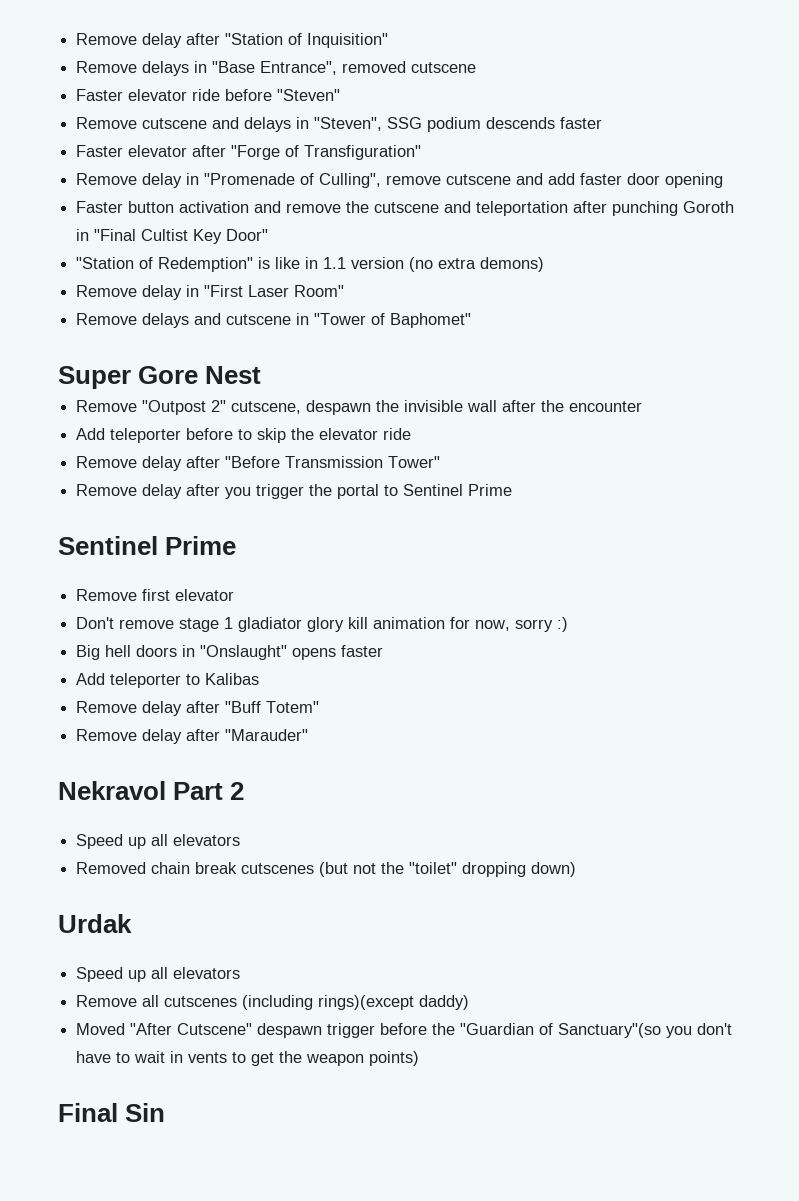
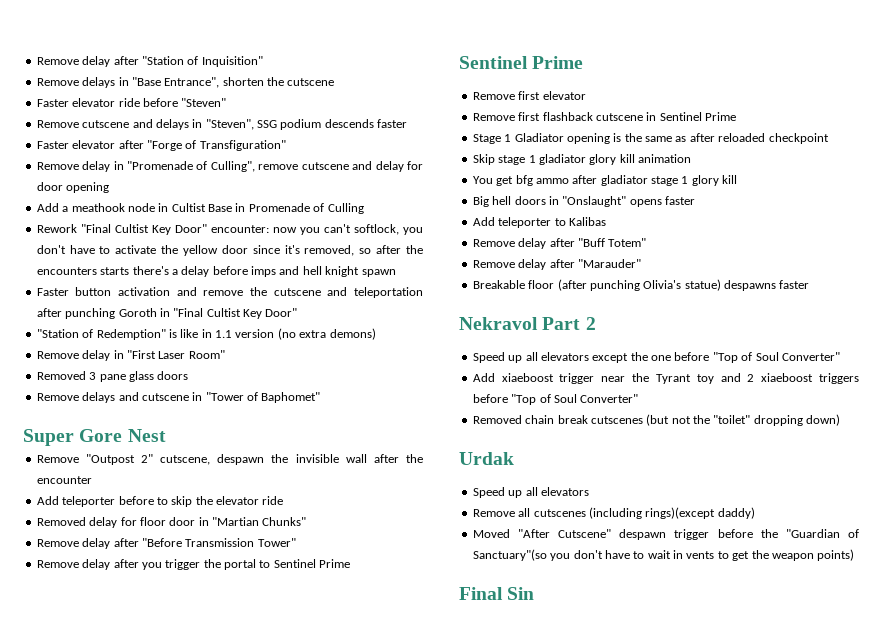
[342,61,407,73] removed -> [222,77,284,86] shorten the
[548,173,623,185] add faster -> [375,161,424,172] delay for
(724, 180) none -> [36,203,364,214] [36,224,423,235] [36,245,424,256] [36,266,396,277] // Add a meathook node in Cultist Base in Promenade of Culling // Rework "Final Cultist Key Door" encounter: now you can't softlock, you don't have to activate the yellow door since it's removed, so after the encounters starts there's a delay before imps and hell knight spawn
(345, 291) none -> [36,371,189,382] // Removed 3 pane glass doors
(412, 434) none -> [36,517,307,528] // Removed delay for floor door in "Martian Chunks"
[76,617,175,629] Don't remove -> [472,112,736,121] [472,133,829,144] [472,154,495,165] Remove first flashback cutscene in Sentinel Prime // Stage 1 Gladiator opening is the same as after reloaded checkpoint // Skip
[450,617,569,632] for now, sorry :) -> [472,175,738,186] // You get bfg ammo after gladiator stage 1 glory kill
(309, 735) none -> [472,279,810,291] // Breakable floor (after punching Olivia's statue) despawns faster
(241, 840) none -> [592,352,840,363] [472,373,859,384] [472,394,639,405] except the one before "Top of Soul Converter" // Add xiaeboost trigger near the Tyrant toy and 2 xiaeboost triggers before "Top of Soul Converter"

